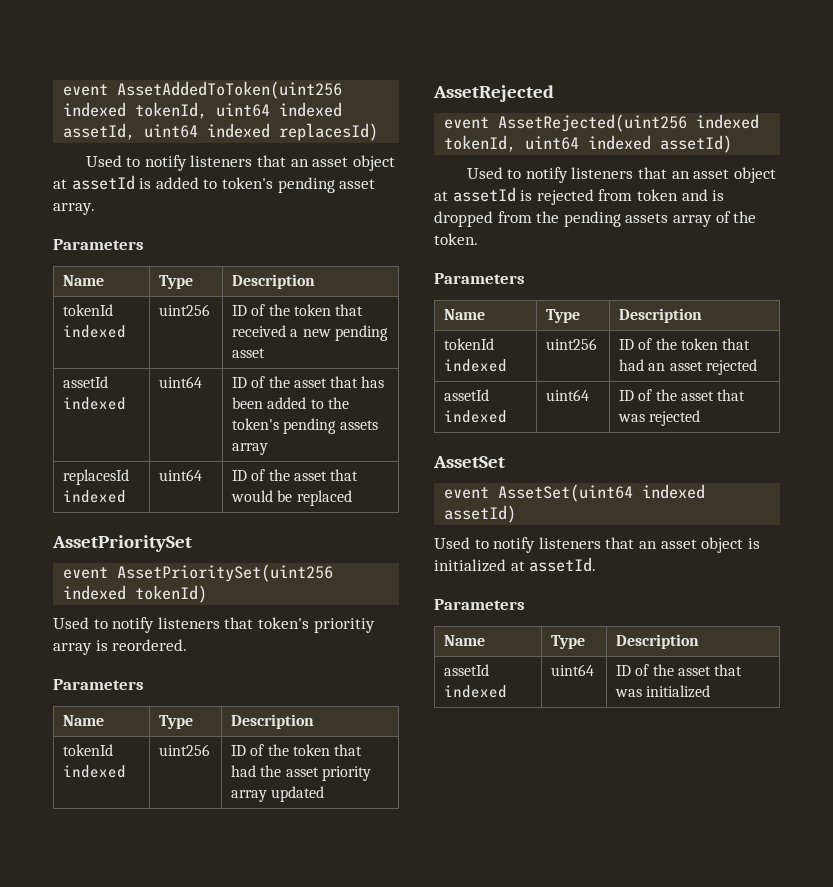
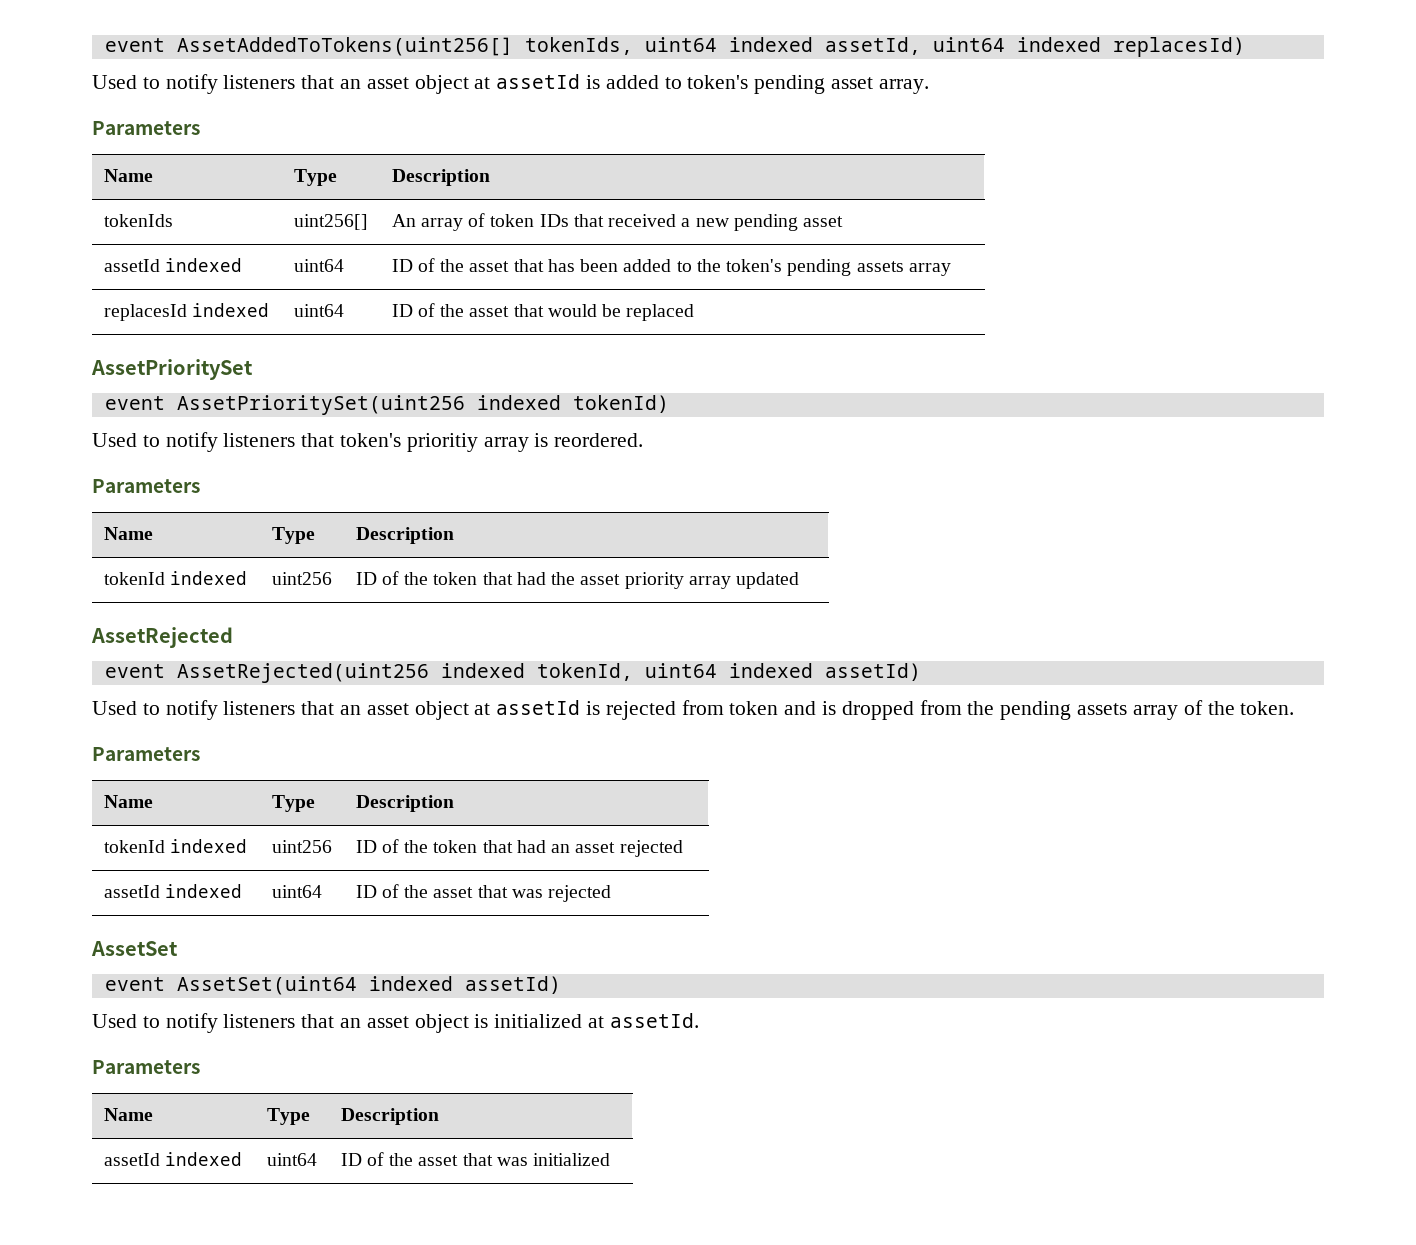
[63,81,343,99] [63,102,208,119] event AssetAddedToToken(uint256 indexed tokenId, -> [104,37,633,56] event AssetAddedToTokens(uint256[] tokenIds,
[63,304,114,316] [63,325,127,338] [159,304,211,316] [232,304,331,316] tokenId indexed | uint256 | ID of the token -> [103,214,173,227] [293,214,368,230] [391,213,569,231] tokenIds | uint256[] | An array of token IDs

